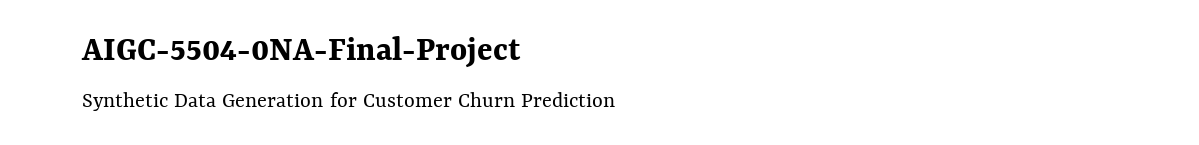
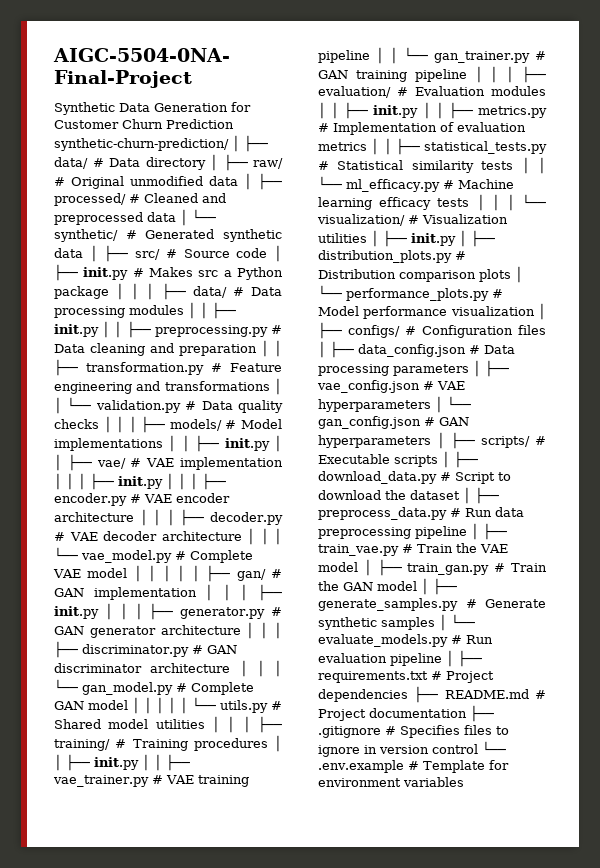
(616, 99) none -> [54,135,268,152] [54,154,283,171] [54,173,282,190] [54,193,226,206] [54,209,216,226] [54,229,282,242] [54,245,282,262] [54,264,283,281] [54,283,282,300] [54,302,236,319] [54,321,282,338] [54,340,282,357] [54,359,282,376] [54,378,282,395] [54,397,283,414] [54,416,282,433] [54,435,282,452] [54,454,283,471] [54,473,226,490] [54,493,230,506] [54,509,284,526] [54,528,282,545] [54,547,253,563] [53,565,283,582] [54,584,282,601] [54,603,282,620] [54,622,282,639] [54,641,237,658] [54,660,282,677] [54,679,254,695] [54,697,282,714] [54,716,283,733] [54,735,282,752] [54,754,190,771] [53,775,249,787] [318,47,546,64] [318,66,546,83] [318,86,546,98] [318,102,547,119] [318,122,526,135] [318,138,547,155] [318,157,546,174] [318,176,514,192] [318,194,546,211] [317,214,508,226] [318,230,495,247] [318,250,466,263] [318,266,523,283] [318,285,503,301] [318,303,546,320] [318,322,546,339] [318,341,515,358] [318,360,509,377] [317,380,465,393] [318,396,471,413] [318,416,469,429] [318,432,546,449] [318,451,478,468] [318,471,511,484] [318,487,499,504] [318,507,524,520] [318,523,507,540] [318,543,508,556] [318,559,547,576] [318,578,457,595] [318,598,546,611] [318,614,475,631] [318,634,493,647] [318,650,482,667] [318,671,494,683] [318,686,546,703] [318,705,494,722] [318,725,509,738] [318,741,506,757] [318,760,509,773] [318,777,464,787] synthetic-churn-prediction/ │ ├── data/ # Data directory │ ├── raw/ # Original unmodified data │ ├── processed/ # Cleaned and preprocessed data │ └── synthetic/ # Generated synthetic data │ ├── src/ # Source code │ ├── init.py # Makes src a Python package │ │ │ ├── data/ # Data processing modules │ │ ├── init.py │ │ ├── preprocessing.py # Data cleaning and preparation │ │ ├── transformation.py # Feature engineering and transformations │ │ └── validation.py # Data quality checks │ │ │ ├── models/ # Model implementations │ │ ├── init.py │ │ ├── vae/ # VAE implementation │ │ │ ├── init.py │ │ │ ├── encoder.py # VAE encoder architecture │ │ │ ├── decoder.py # VAE decoder architecture │ │ │ └── vae_model.py # Complete VAE model │ │ │ │ │ ├── gan/ # GAN implementation │ │ │ ├── init.py │ │ │ ├── generator.py # GAN generator architecture │ │ │ ├── discriminator.py # GAN discriminator architecture │ │ │ └── gan_model.py # Complete GAN model │ │ │ │ │ └── utils.py # Shared model utilities │ │ │ ├── training/ # Training procedures │ │ ├── init.py │ │ ├── vae_trainer.py # VAE training pipeline │ │ └── gan_trainer.py # GAN training pipeline │ │ │ ├── evaluation/ # Evaluation modules │ │ ├── init.py │ │ ├── metrics.py # Implementation of evaluation metrics │ │ ├── statistical_tests.py # Statistical similarity tests │ │ └── ml_efficacy.py # Machine learning efficacy tests │ │ │ └── visualization/ # Visualization utilities │ ├── init.py │ ├── distribution_plots.py # Distribution comparison plots │ └── performance_plots.py # Model performance visualization │ ├── configs/ # Configuration files │ ├── data_config.json # Data processing parameters │ ├── vae_config.json # VAE hyperparameters │ └── gan_config.json # GAN hyperparameters │ ├── scripts/ # Executable scripts │ ├── download_data.py # Script to download the dataset │ ├── preprocess_data.py # Run data preprocessing pipeline │ ├── train_vae.py # Train the VAE model │ ├── train_gan.py # Train the GAN model │ ├── generate_samples.py # Generate synthetic samples │ └── evaluate_models.py # Run evaluation pipeline │ ├── requirements.txt # Project dependencies ├── README.md # Project documentation ├── .gitignore # Specifies files to ignore in version control └── .env.example # Template for environment variables

